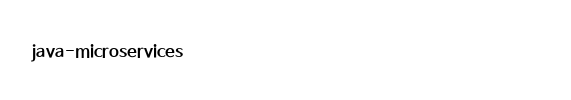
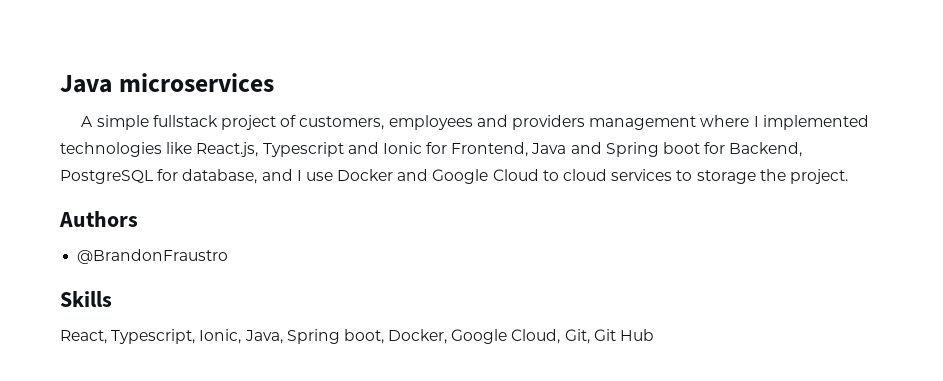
[31,44,183,62] java-microservices -> [60,73,274,93] [81,115,869,130] [60,142,803,157] [60,169,848,184] [59,211,138,227] [77,249,229,264] [60,291,112,307] [60,329,655,344] Java microservices // A simple fullstack project of customers, employees and providers management where I implemented technologies like React.js, Typescript and Ionic for Frontend, Java and Spring boot for Backend, PostgreSQL for database, and I use Docker and Google Cloud to cloud services to storage the project. // Authors // @BrandonFraustro // Skills // React, Typescript, Ionic, Java, Spring boot, Docker, Google Cloud, Git, Git Hub

